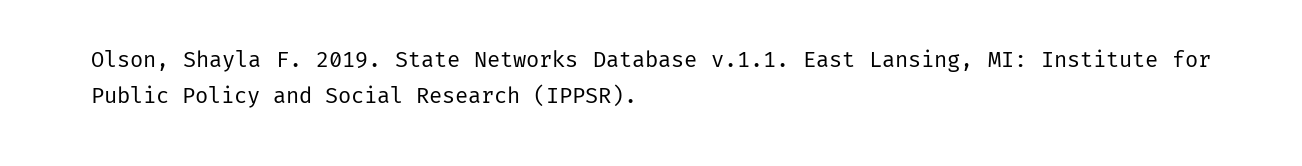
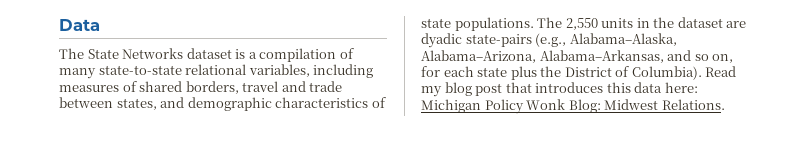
[91,49,1211,72] [91,84,637,108] Olson, Shayla F. 2019. State Networks Database v.1.1. East Lansing, MI: Institute for Public Policy and Social Research (IPPSR). -> [59,19,100,31] [59,48,354,62] [59,64,374,79] [59,81,343,94] [59,97,386,111] [421,17,747,31] [421,33,677,48] [421,50,734,63] [421,66,737,80] [421,82,698,97] [421,99,725,114] Data // The State Networks dataset is a compilation of many state-to-state relational variables, including measures of shared borders, travel and trade between states, and demographic characteristics of state populations. The 2,550 units in the dataset are dyadic state-pairs (e.g., Alabama–Alaska, Alabama–Arizona, Alabama–Arkansas, and so on, for each state plus the District of Columbia). Read my blog post that introduces this data here: Michigan Policy Wonk Blog: Midwest Relations.

